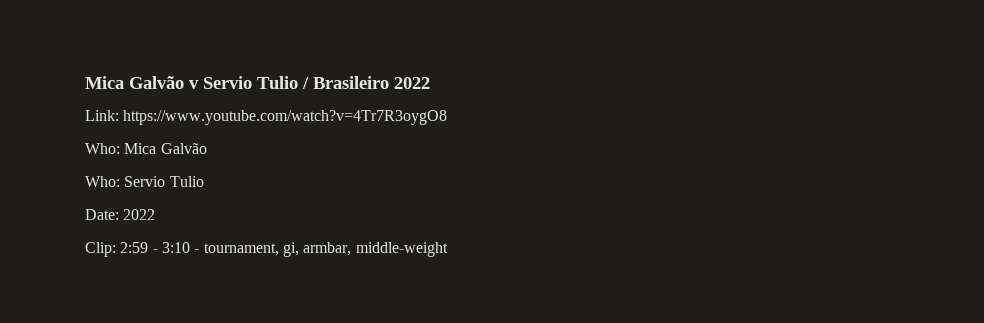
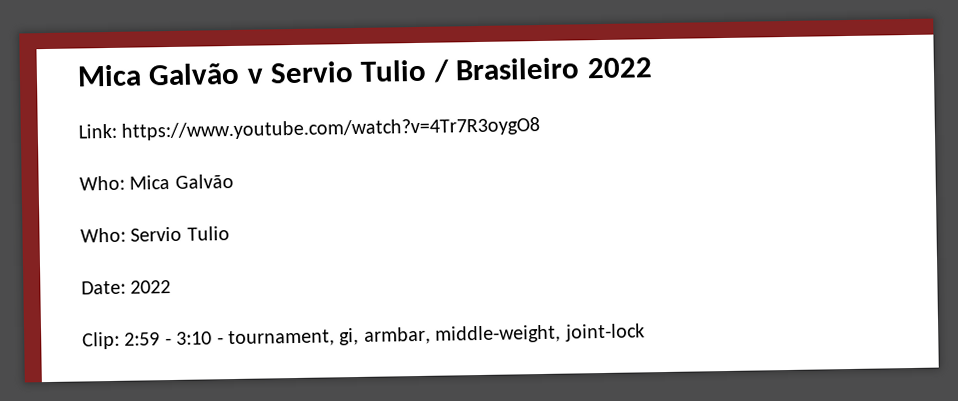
[355,242,448,257] middle-weight -> [435,323,645,344] middle-weight, joint-lock

